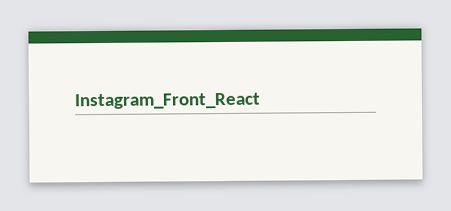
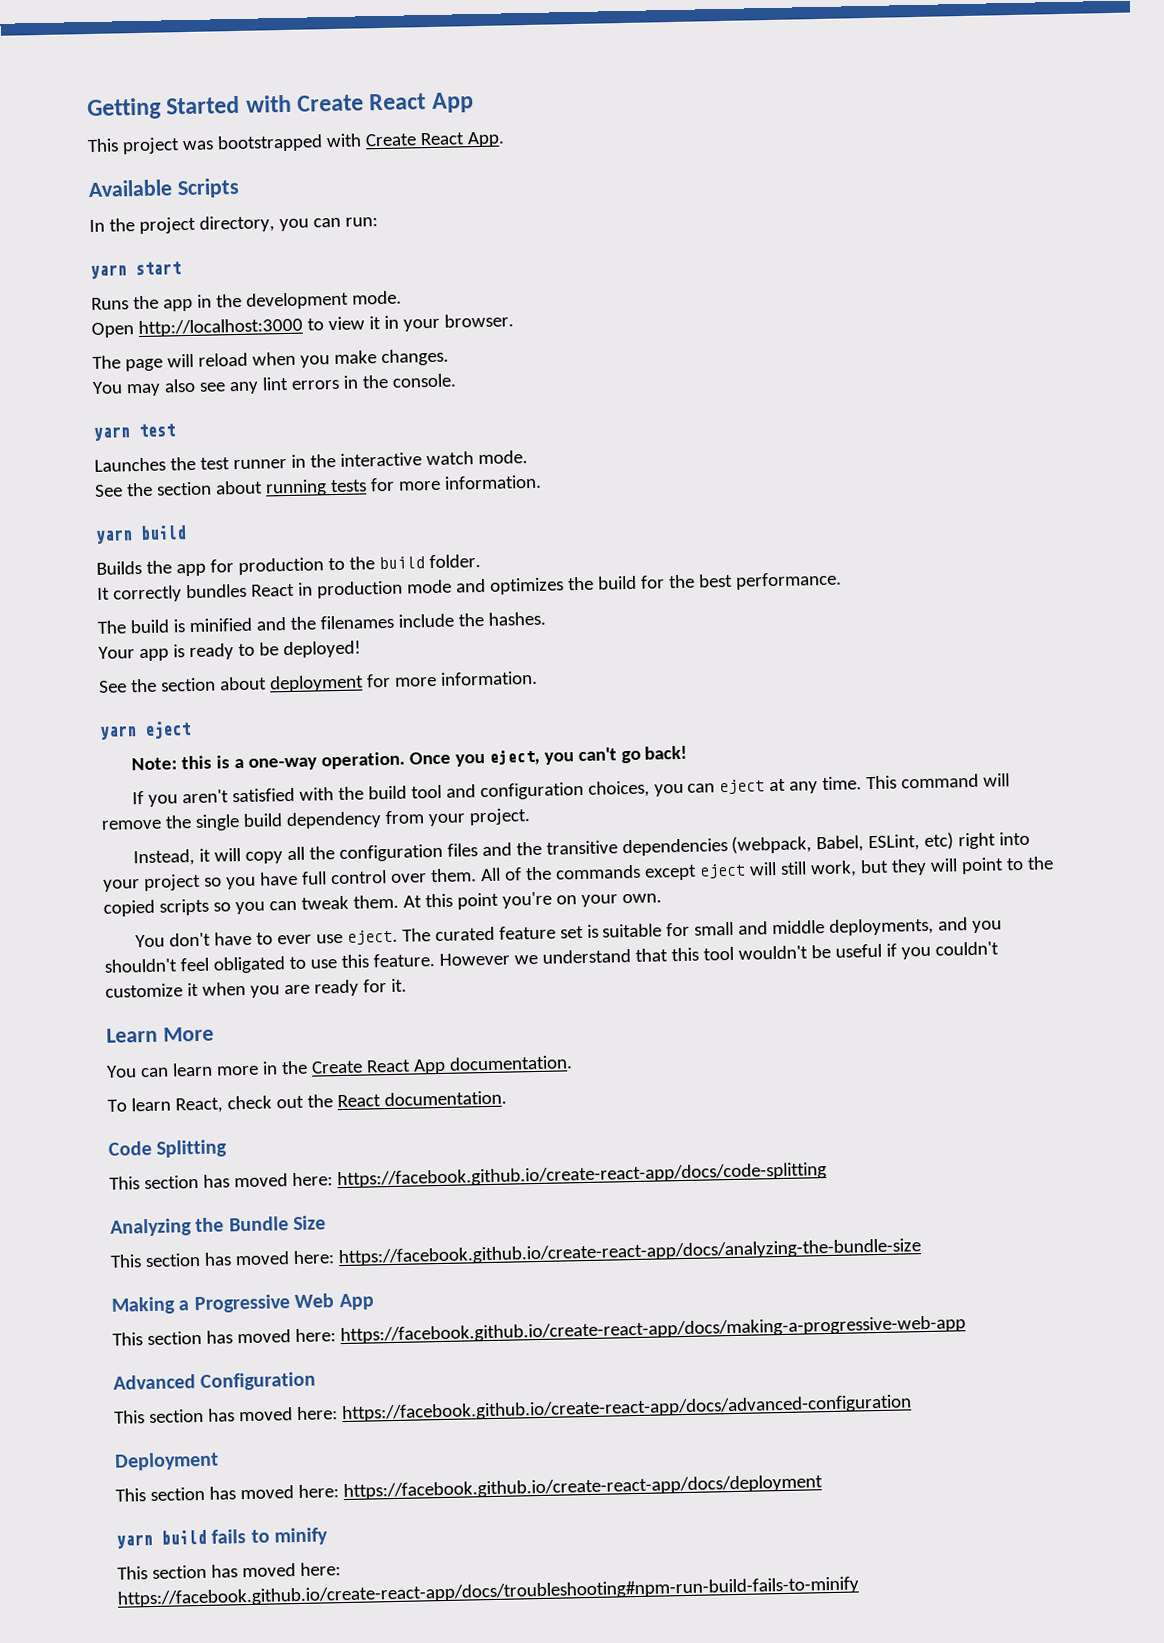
[74,92,261,110] Instagram_Front_React -> [87,92,474,121] [87,131,505,155] [88,177,240,199] [89,215,378,235] [90,261,181,280] [91,290,402,312] [91,313,514,338] [92,348,449,372] [92,373,457,397] [93,423,175,441] [94,450,528,472] [94,474,542,497] [95,525,187,544] [96,554,481,577] [97,571,842,603] [97,611,546,634] [98,640,361,662] [99,670,538,693] [99,721,191,740] [130,745,688,771] [131,773,1011,807] [101,808,531,831] [132,831,1031,867] [103,856,1054,892] [103,891,662,917] [134,917,1003,948] [104,941,999,974] [105,978,407,998] [106,1026,214,1043] [106,1055,573,1078] [107,1090,507,1114] [108,1139,228,1158] [109,1162,827,1190] [110,1215,327,1237] [110,1238,921,1268] [111,1293,375,1315] [112,1315,966,1346] [113,1371,317,1391] [114,1394,912,1424] [114,1451,219,1471] [115,1474,823,1502] [116,1527,329,1549] [117,1562,341,1580] [117,1576,859,1608] Getting Started with Create React App // This project was bootstrapped with Create React App. // Available Scripts // In the project directory, you can run: // yarn start // Runs the app in the development mode. // Open http://localhost:3000 to view it in your browser. // The page will reload when you make changes. // You may also see any lint errors in the console. // yarn test // Launches the test runner in the interactive watch mode. // See the section about running tests for more information. // yarn build // Builds the app for production to the build folder. // It correctly bundles React in production mode and optimizes the build for the best performance. // The build is minified and the filenames include the hashes. // Your app is ready to be deployed! // See the section about deployment for more information. // yarn eject // Note: this is a one-way operation. Once you eject, you can't go back! // If you aren't satisfied with the build tool and configuration choices, you can eject at any time. This command will remove the single build dependency from your project. // Instead, it will copy all the configuration files and the transitive dependencies (webpack, Babel, ESLint, etc) right into your project so you have full control over them. All of the commands except eject will still work, but they will point to the copied scripts so you can tweak them. At this point you're on your own. // You don't have to ever use eject. The curated feature set is suitable for small and middle deployments, and you shouldn't feel obligated to use this feature. However we understand that this tool wouldn't be useful if you couldn't customize it when you are ready for it. // Learn More // You can learn more in the Create React App documentation. // To learn React, check out the React documentation. // Code Splitting // This section has moved here: https://facebook.github.io/create-react-app/docs/code-splitting // Analyzing the Bundle Size // This section has moved here: https://facebook.github.io/create-react-app/docs/analyzing-the-bundle-size // Making a Progressive Web App // This section has moved here: https://facebook.github.io/create-react-app/docs/making-a-progressive-web-app // Advanced Configuration // This section has moved here: https://facebook.github.io/create-react-app/docs/advanced-configuration // Deployment // This section has moved here: https://facebook.github.io/create-react-app/docs/deployment // yarn build fails to minify // This section has moved here: https://facebook.github.io/create-react-app/docs/troubleshooting#npm-run-build-fails-to-minify

